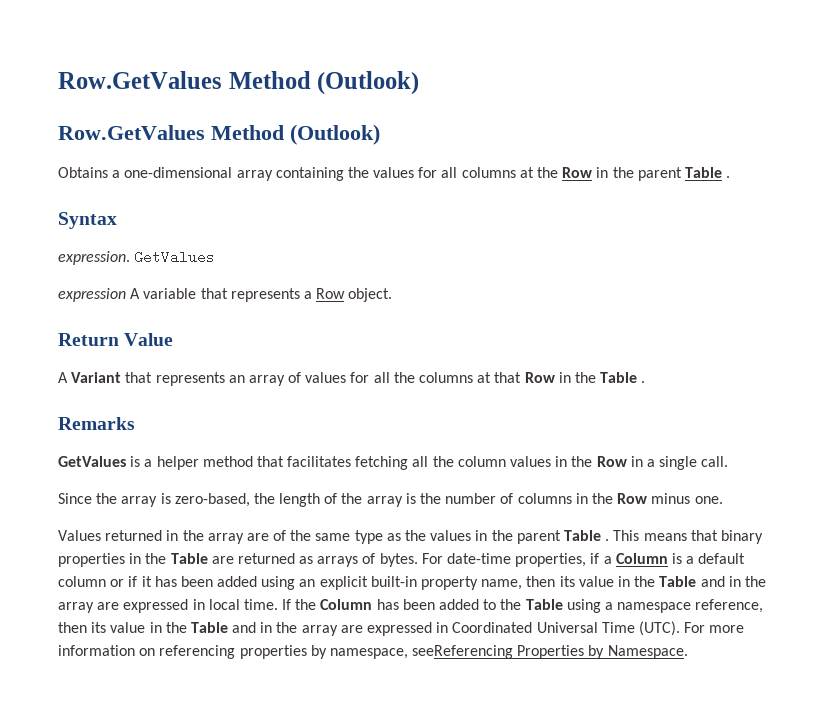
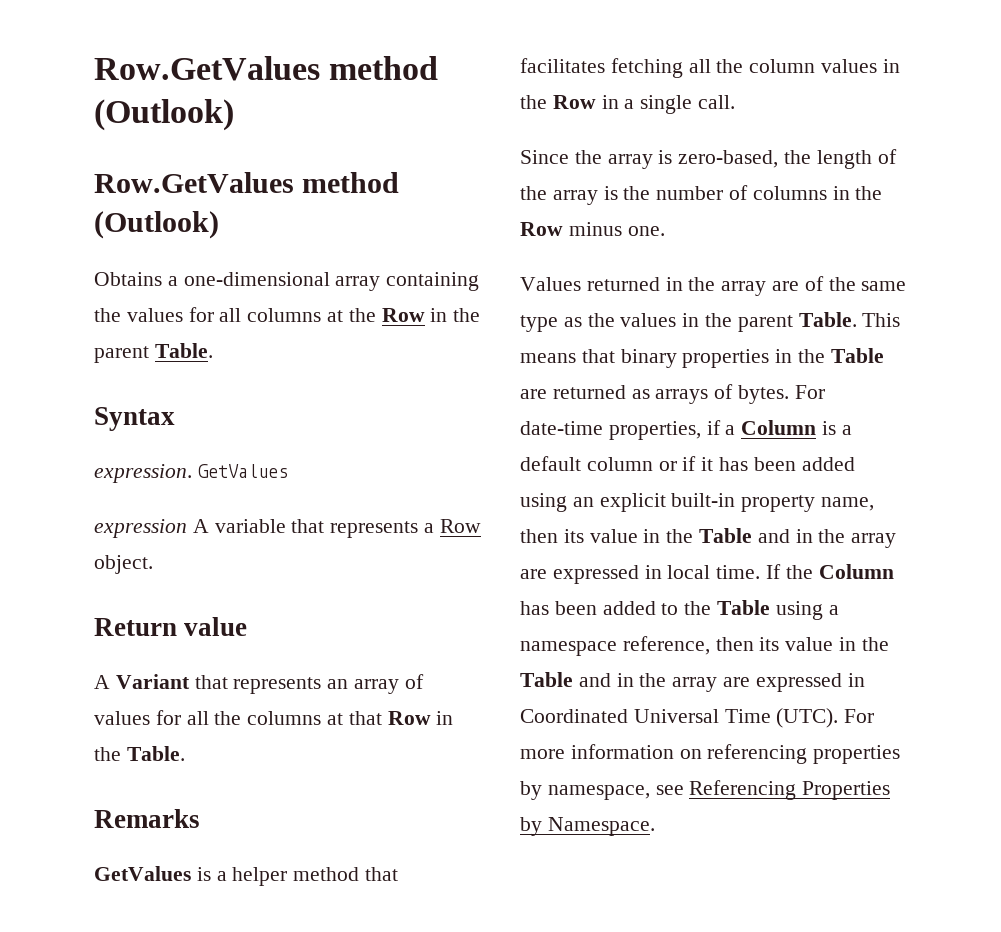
[58,71,311,89] Row.GetValues Method -> [94,56,439,81] Row.GetValues method
[211,125,284,140] Method -> [302,172,400,193] method
[684,167,731,178] Table . -> [154,343,213,358] Table.
[124,333,174,346] Value -> [184,617,248,636] value
[600,372,646,383] Table . -> [126,746,185,761] Table.
[563,530,610,541] Table . -> [798,312,857,327] Table.
[412,645,514,659] seeReferencing -> [655,780,797,800] see Referencing

